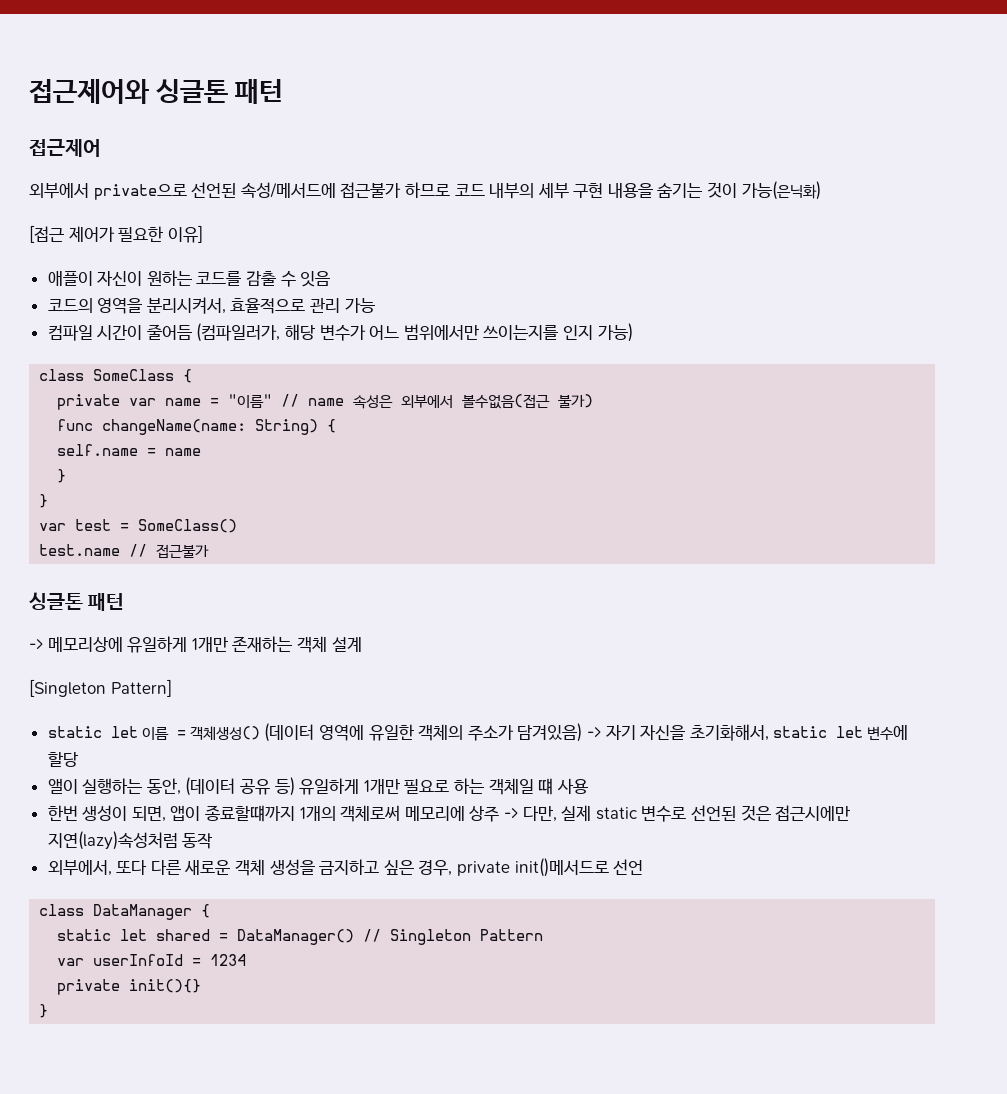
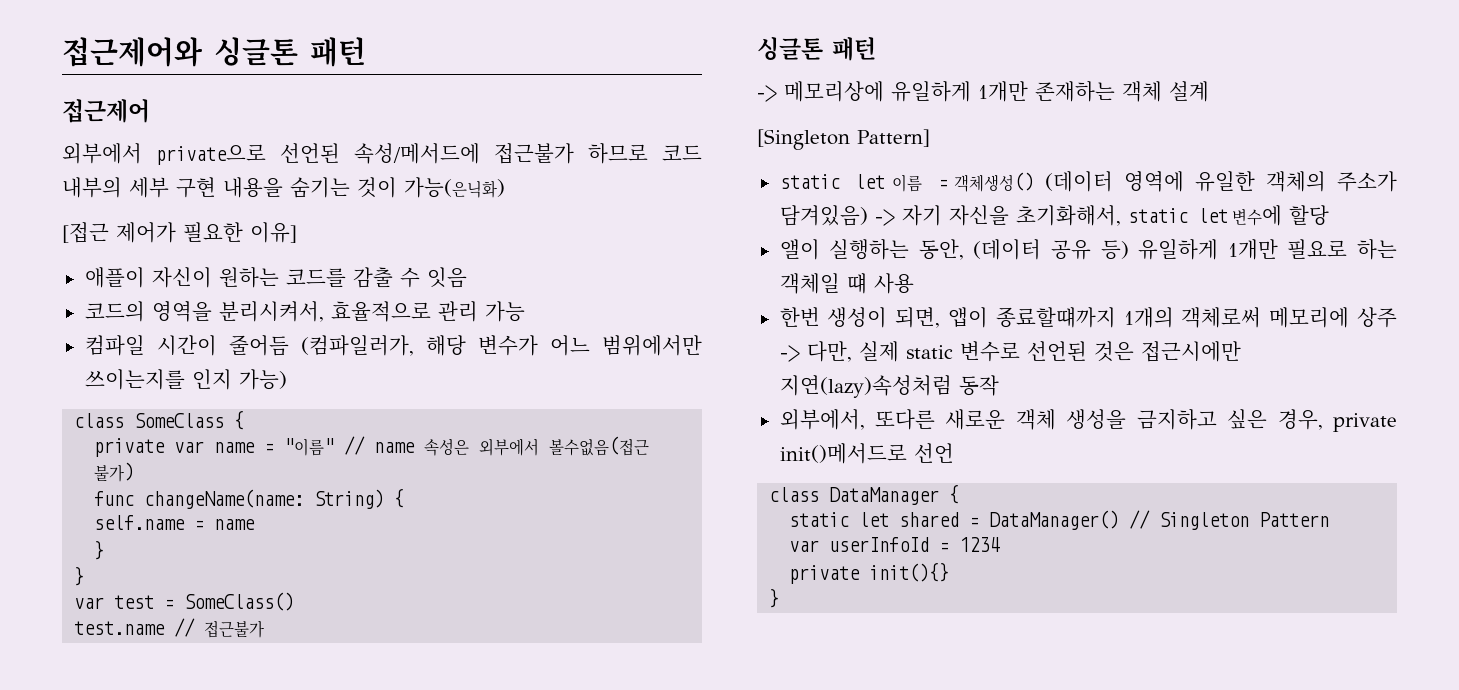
[116,860,181,875] 또다 다른 -> [874,409,935,430] 또다른

